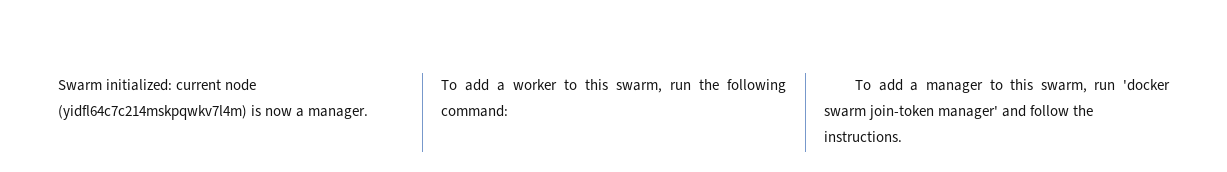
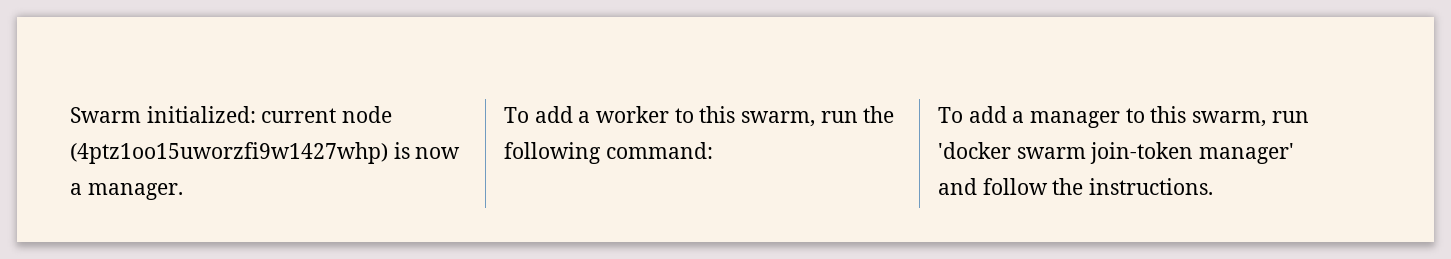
[58,105,247,120] (yidfl64c7c214mskpqwkv7l4m) -> [70,142,388,164] (4ptz1oo15uworzfi9w1427whp)

